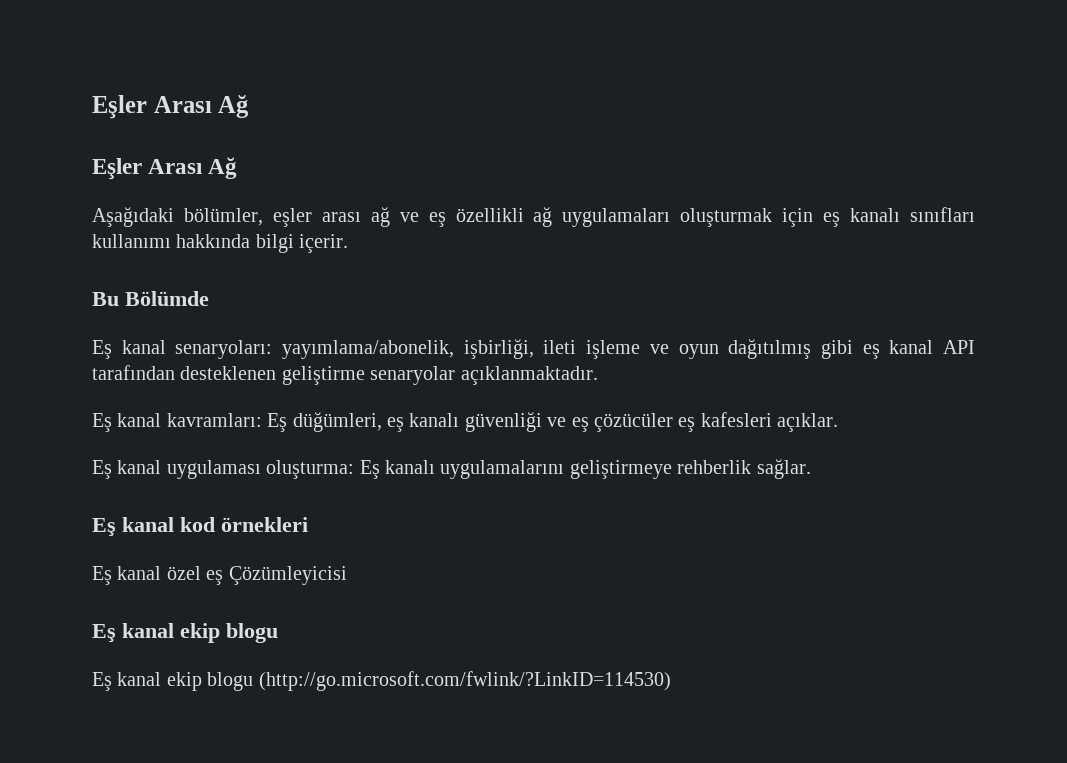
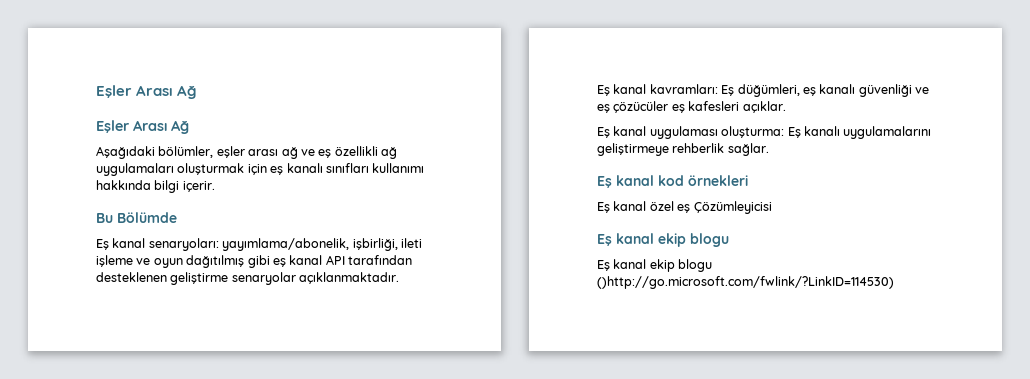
[258,671,671,691] (http://go.microsoft.com/fwlink/?LinkID=114530) -> [597,276,894,289] ()http://go.microsoft.com/fwlink/?LinkID=114530)

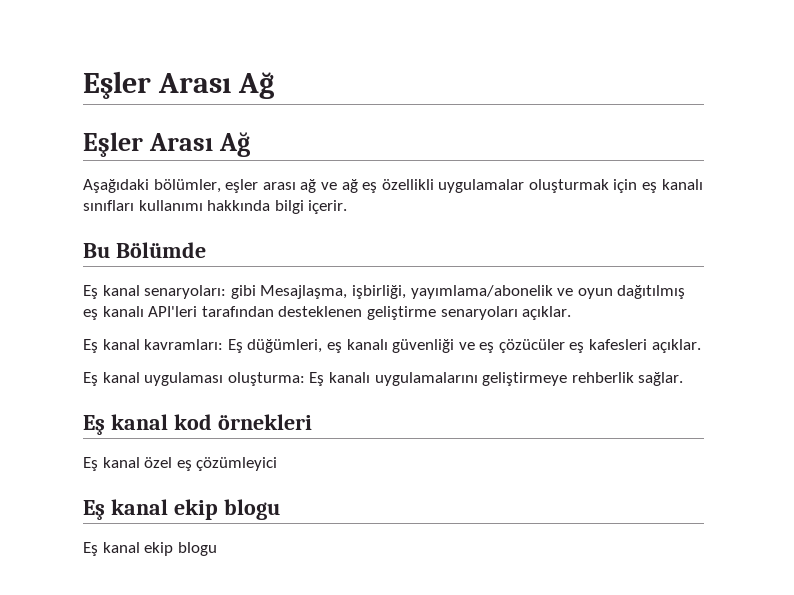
(315, 152) none -> [341,179,358,193] ağ
[381,147,397,159] [96,163,174,176] ağ uygulamaları -> [438,179,525,193] uygulamalar
[222,238,422,251] [96,255,345,268] yayımlama/abonelik, işbirliği, ileti işleme ve oyun dağıtılmış gibi eş kanal API -> [230,285,686,299] [83,306,198,320] gibi Mesajlaşma, işbirliği, yayımlama/abonelik ve oyun dağıtılmış eş kanalı API'leri
[231,272,400,285] senaryolar açıklanmaktadır. -> [440,306,572,320] senaryoları açıklar.
[693,201,772,214] Çözümleyicisi -> [196,457,278,471] çözümleyici
[597,276,894,289] ()http://go.microsoft.com/fwlink/?LinkID=114530) -> (217, 549) none

